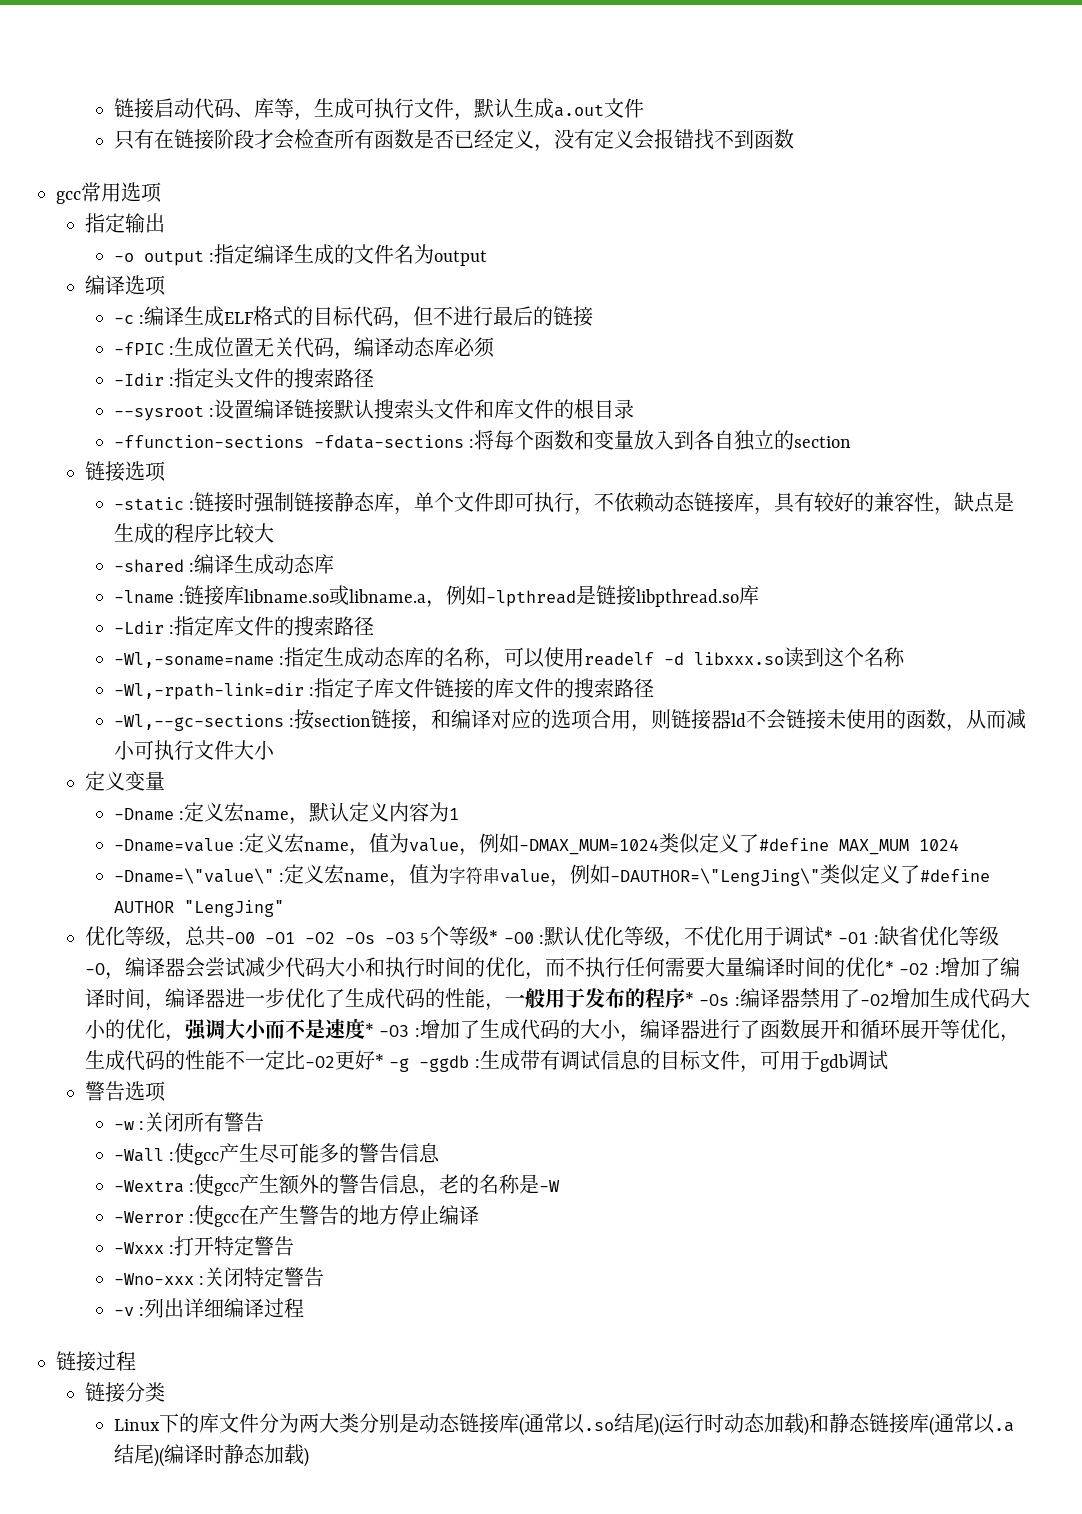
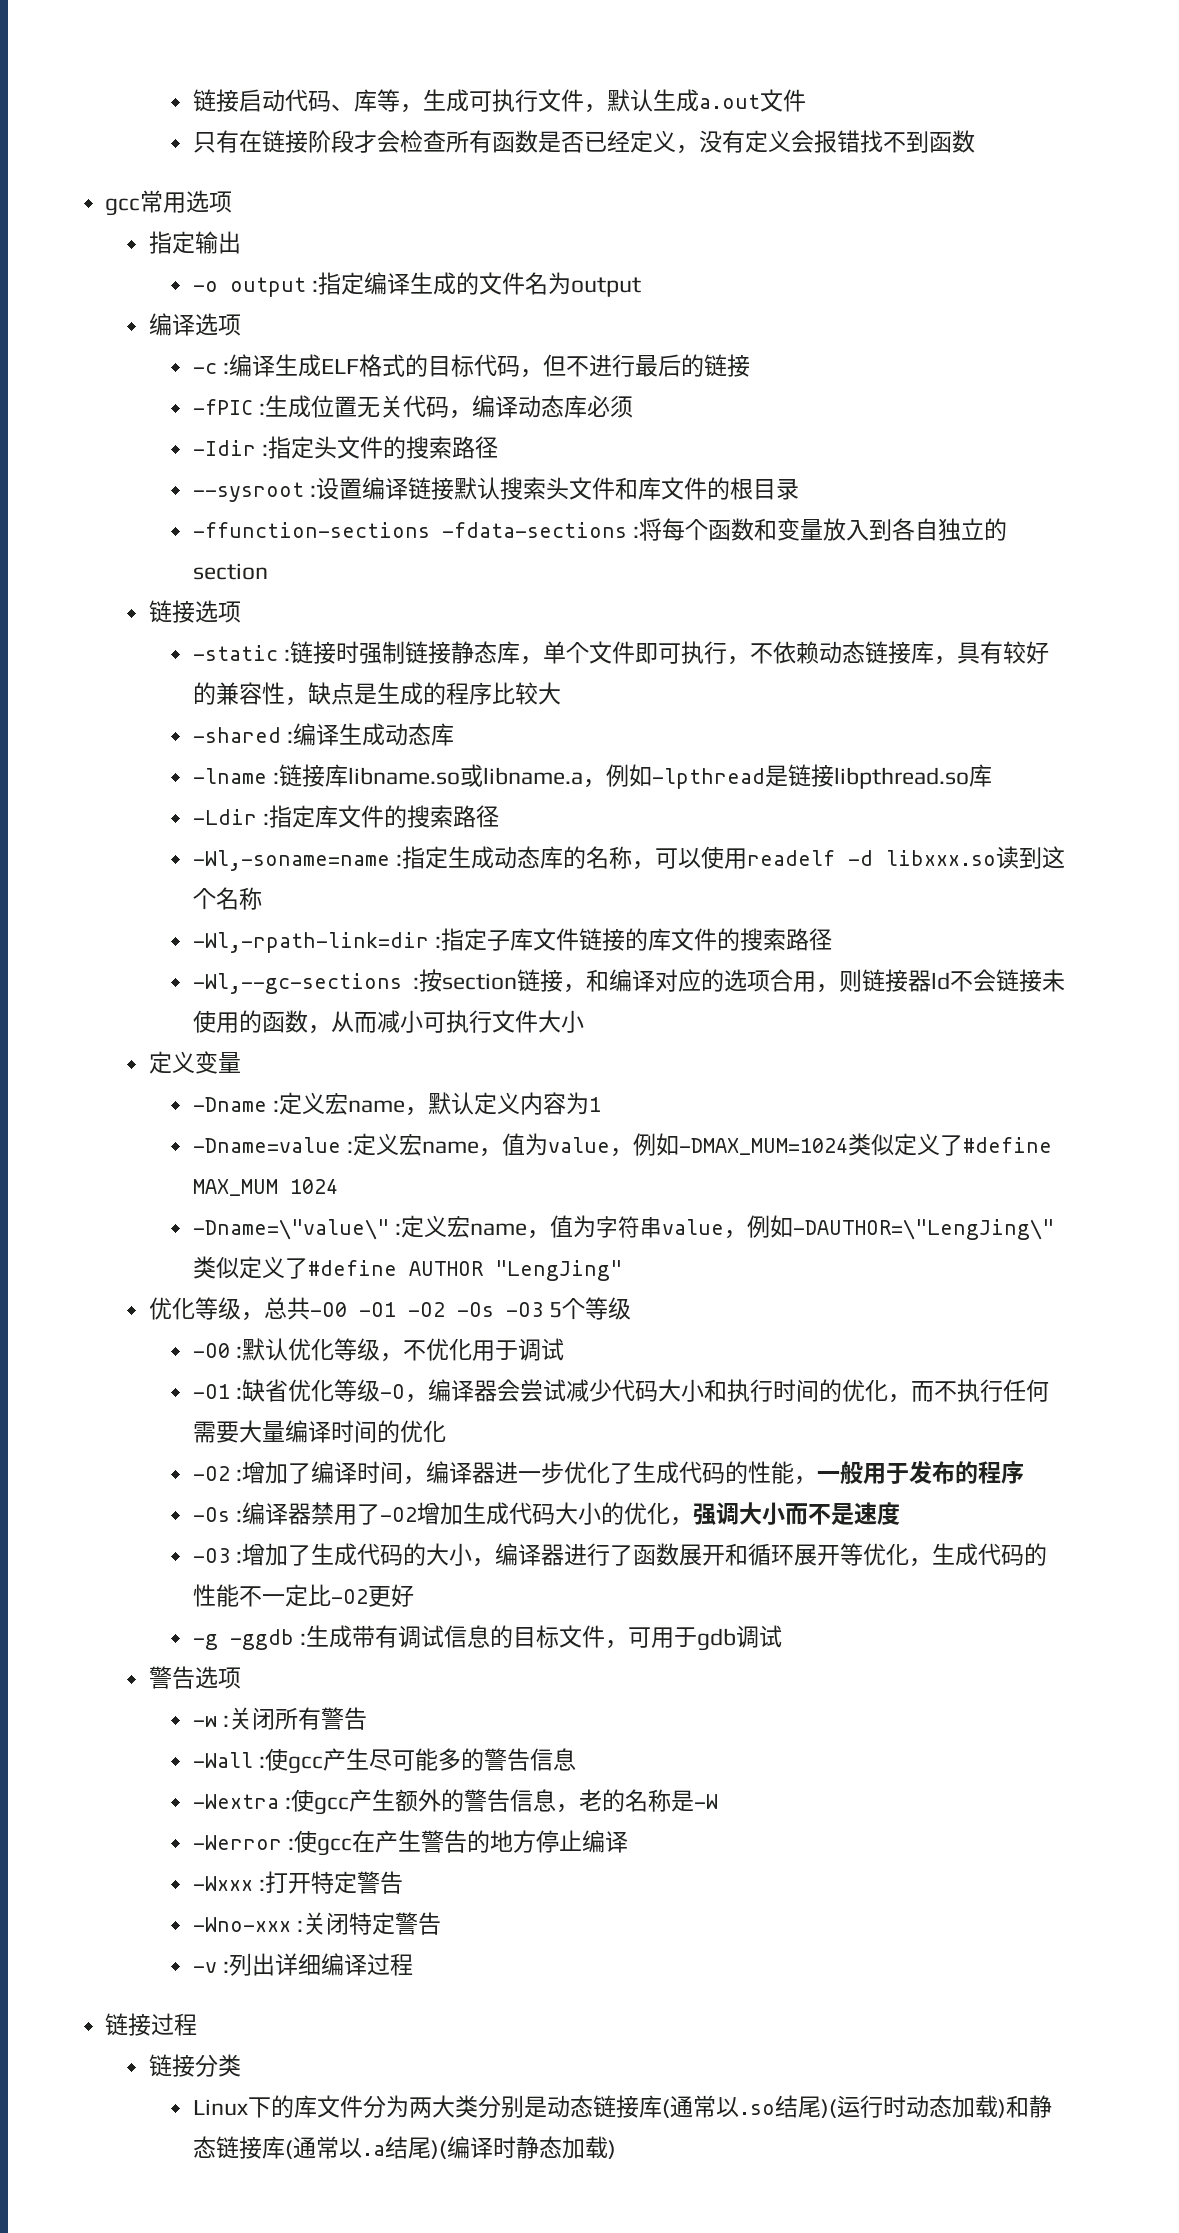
[489,930,499,944] * -> (632, 1308) //
[824,930,834,944] * -> (564, 1349) //
[884,961,894,975] * -> (446, 1431) //
[684,992,694,1006] * -> (1024, 1472) //
[364,1023,374,1037] * -> (900, 1513) //
[374,1054,384,1068] * -> (414, 1595) //

